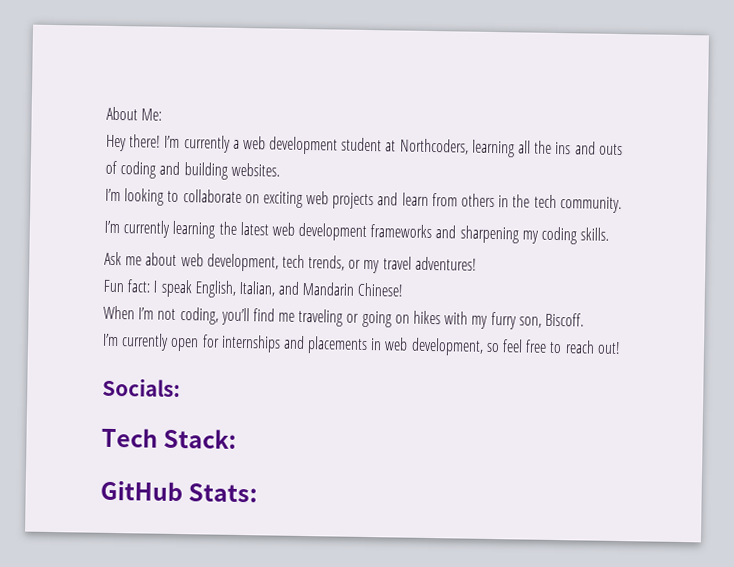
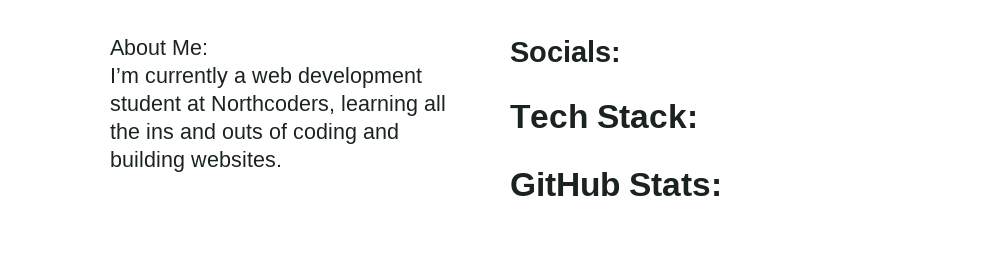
[106,134,162,152] Hey there! -> (208, 47) none
[105,188,622,214] [104,220,610,245] [104,251,477,274] [103,279,405,298] [103,305,584,330] [102,333,621,356] // I’m looking to collaborate on exciting web projects and learn from others in the tech community. // I’m currently learning the latest web development frameworks and sharpening my coding skills. // Ask me about web development, tech trends, or my travel adventures! // Fun fact: I speak English, Italian, and Mandarin Chinese! // When I’m not coding, you’ll find me traveling or going on hikes with my furry son, Biscoff. // I’m currently open for internships and placements in web development, so feel free to reach out! -> (282, 159) none

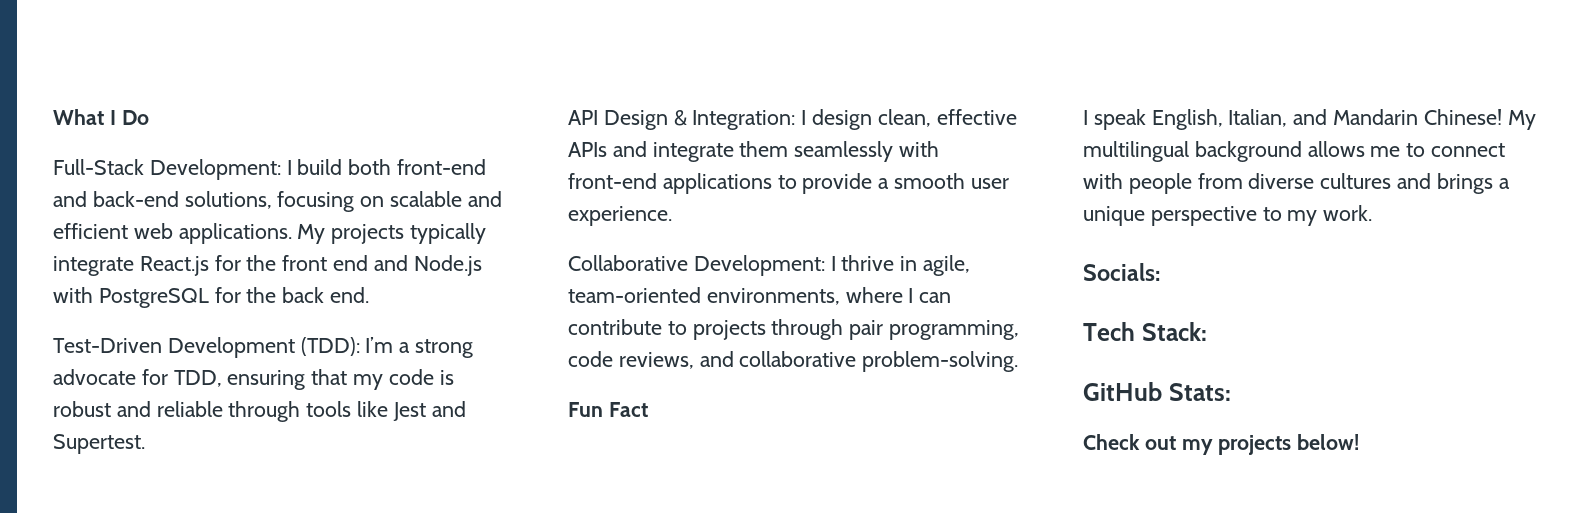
[110,39,208,55] [110,67,422,88] [110,95,446,116] [110,123,399,144] [110,151,282,172] About Me: // I’m currently a web development student at Northcoders, learning all the ins and outs of coding and building websites. -> [53,109,149,125] [53,159,487,180] [53,191,502,212] [53,223,487,244] [53,255,482,276] [53,287,370,308] [53,337,474,358] [53,369,454,390] [53,401,466,422] [53,434,145,454] [568,109,1017,130] [568,141,940,162] [568,173,1009,194] [568,206,672,226] [568,255,971,276] [568,287,952,305] [568,319,1020,340] [568,351,1019,372] [568,402,648,417] [1083,109,1536,130] [1083,141,1506,162] [1083,173,1510,194] [1083,205,1373,226] What I Do // Full-Stack Development: I build both front-end and back-end solutions, focusing on scalable and efficient web applications. My projects typically integrate React.js for the front end and Node.js with PostgreSQL for the back end. // Test-Driven Development (TDD): I’m a strong advocate for TDD, ensuring that my code is robust and reliable through tools like Jest and Supertest. // API Design & Integration: I design clean, effective APIs and integrate them seamlessly with front-end applications to provide a smooth user experience. // Collaborative Development: I thrive in agile, team-oriented environments, where I can contribute to projects through pair programming, code reviews, and collaborative problem-solving. // Fun Fact // I speak English, Italian, and Mandarin Chinese! My multilingual background allows me to connect with people from diverse cultures and brings a unique perspective to my work.
(723, 184) none -> [1083,434,1360,455] // Check out my projects below!

